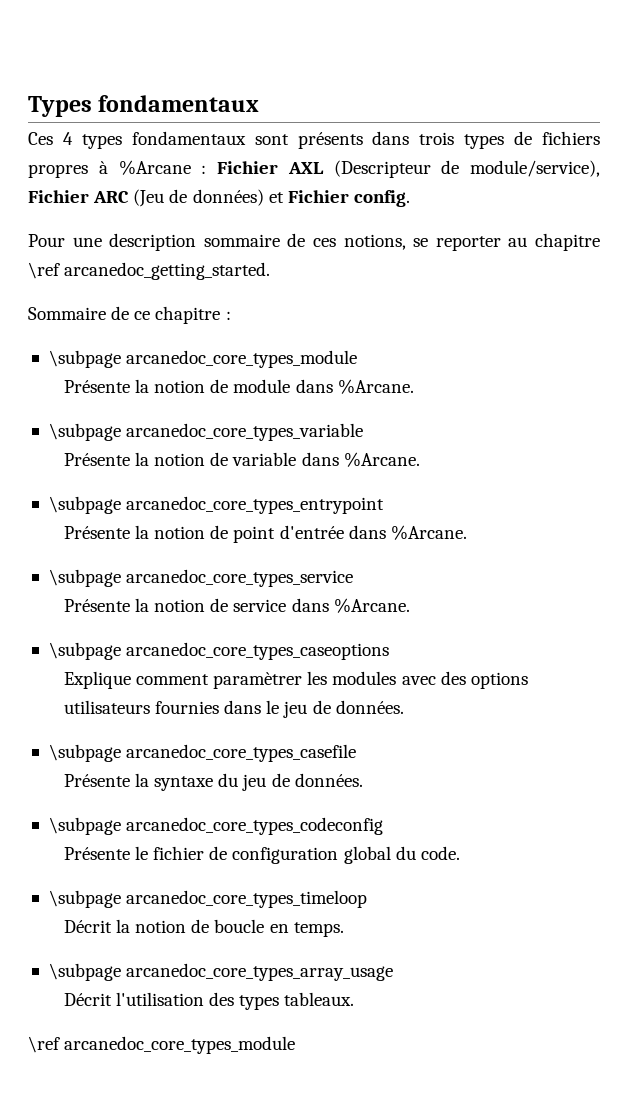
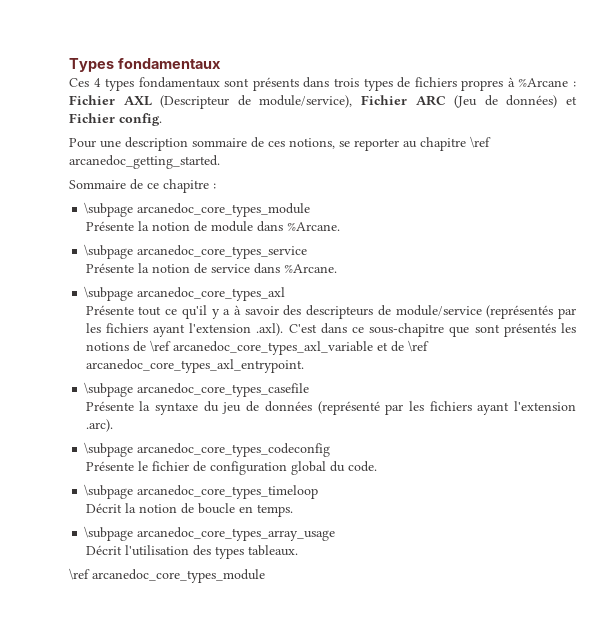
[48,423,364,441] [63,452,420,467] [48,496,385,514] [63,525,467,543] // \subpage arcanedoc_core_types_variable // Présente la notion de variable dans %Arcane. // \subpage arcanedoc_core_types_entrypoint // Présente la notion de point d'entrée dans %Arcane. -> (340, 226) none
[126,642,390,660] [63,671,528,689] [63,700,404,718] arcanedoc_core_types_caseoptions // Explique comment paramètrer les modules avec des options utilisateurs fournies dans le jeu de données. -> [137,287,286,301] [85,305,576,319] [85,323,576,337] [85,340,429,355] [85,359,304,373] arcanedoc_core_types_axl // Présente tout ce qu'il y a à savoir des descripteurs de module/service (représentés par les fichiers ayant l'extension .axl). C'est dans ce sous-chapitre que sont présentés les notions de \ref arcanedoc_core_types_axl_variable et de \ref arcanedoc_core_types_axl_entrypoint.
[294,773,363,787] données. -> [264,401,576,415] [85,419,113,432] données (représenté par les fichiers ayant l'extension .arc).

